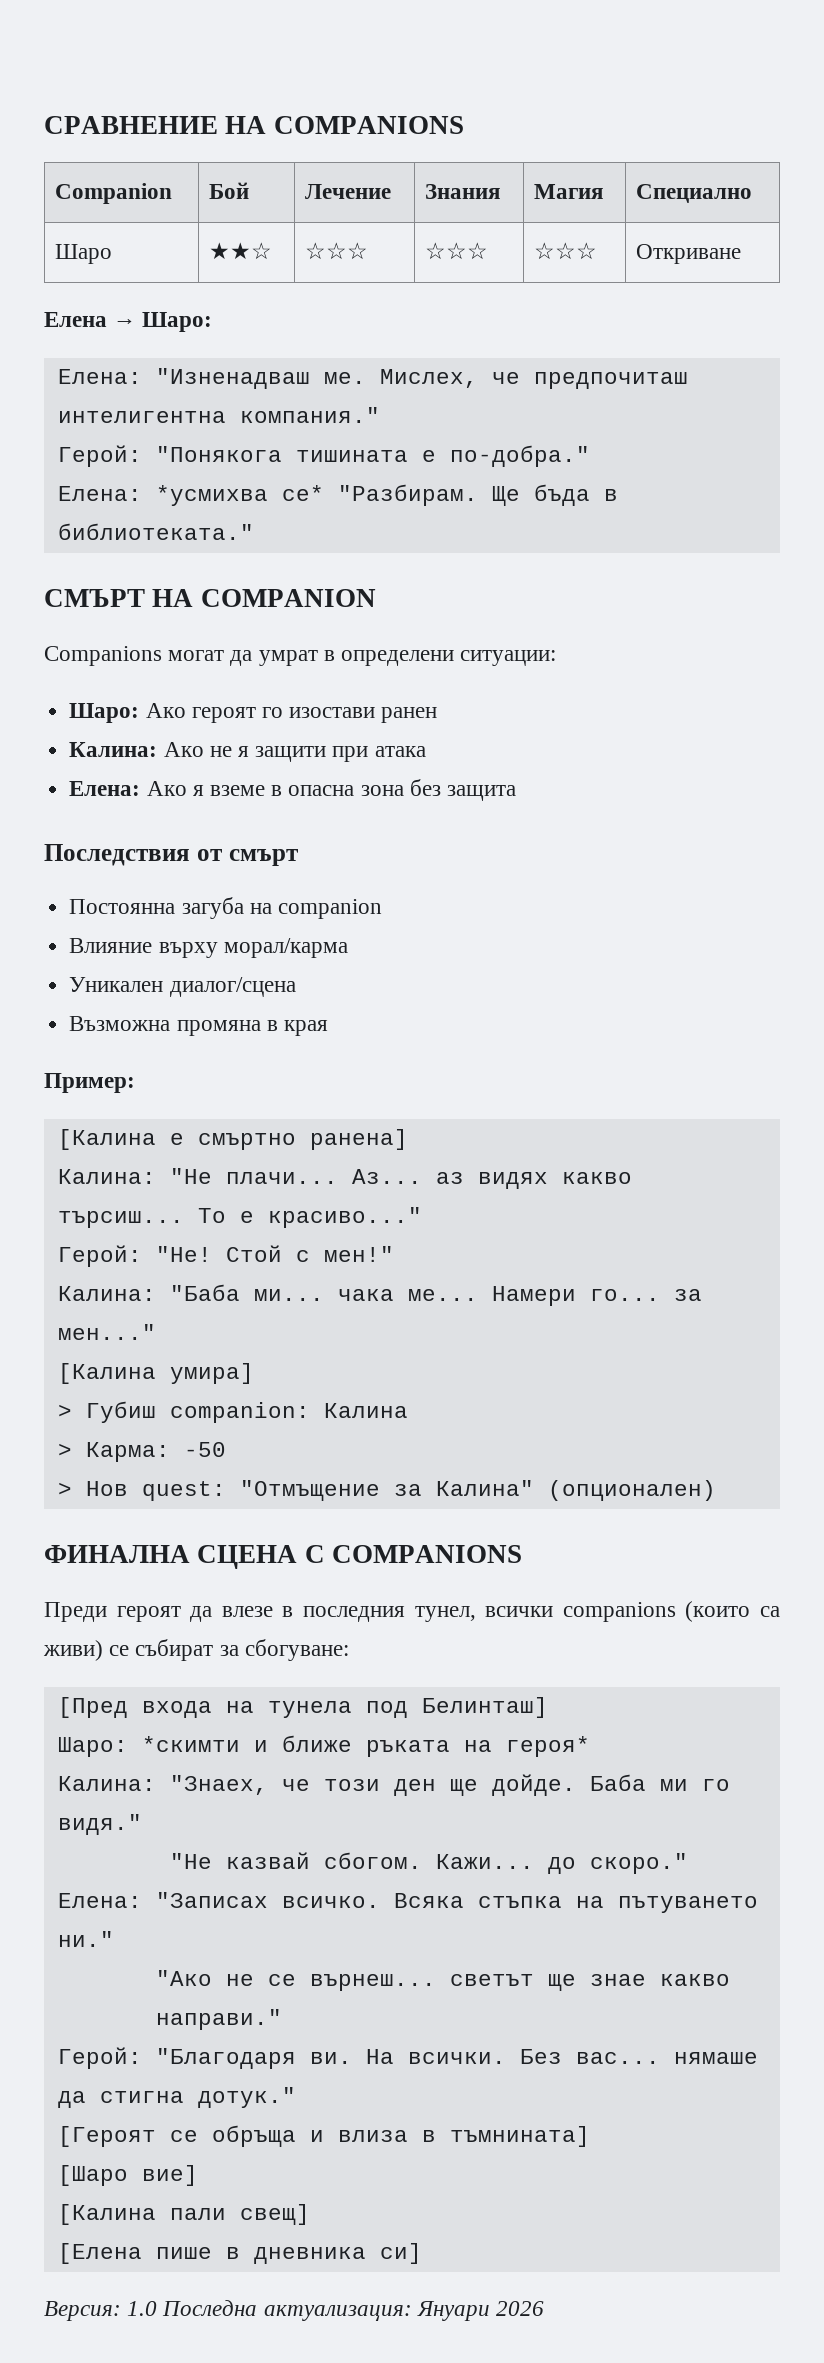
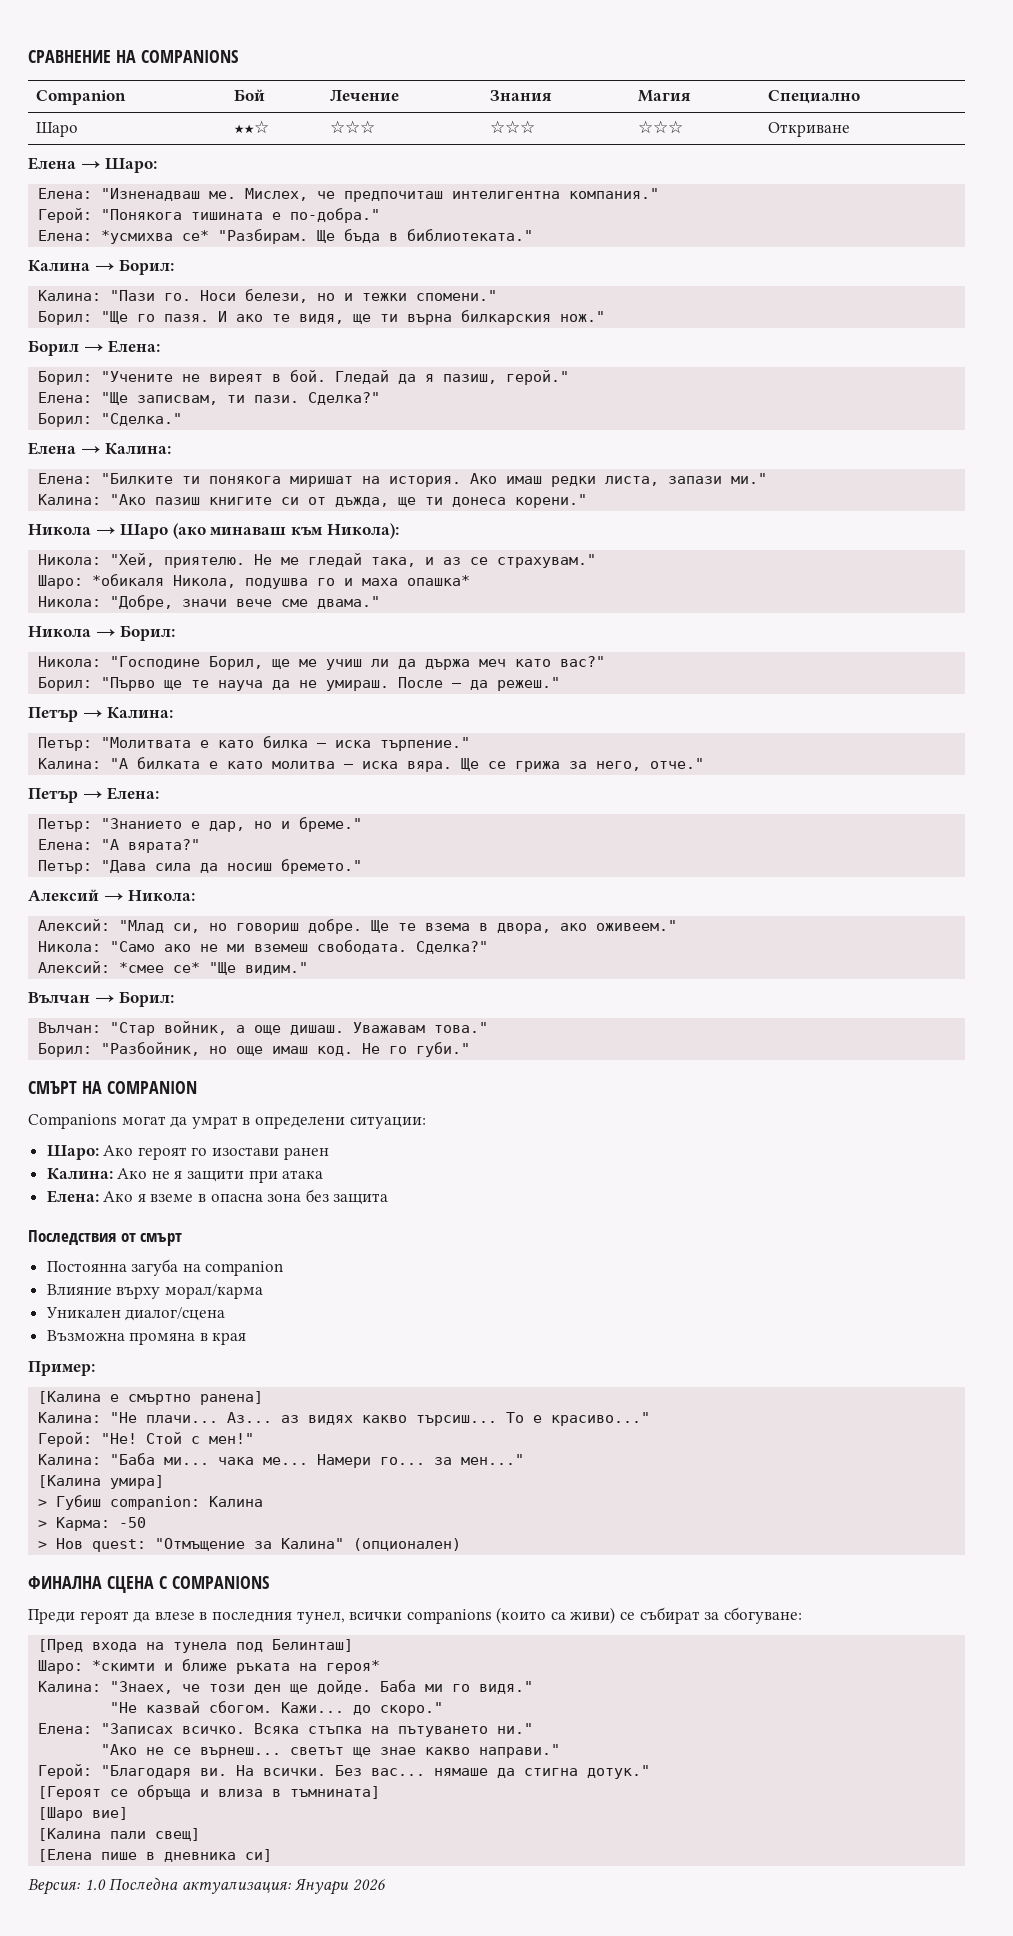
(254, 531) none -> [28,259,175,275] [38,289,498,303] [38,310,606,325] [28,340,161,356] [38,370,570,385] [38,392,381,405] [38,413,183,427] [28,442,172,455] [38,473,768,487] [38,494,588,508] [28,523,399,539] [38,553,597,568] [38,574,471,589] [38,595,381,610] [28,625,176,641] [38,656,606,670] [38,677,561,691] [28,707,174,722] [38,736,471,751] [38,757,705,772] [28,787,160,803] [38,817,363,832] [38,839,201,853] [38,859,363,874] [28,889,196,901] [38,919,678,934] [38,940,489,954] [38,961,309,975] [28,991,175,1007] [38,1021,489,1036] [38,1042,471,1057] // Калина → Борил: // Калина: "Пази го. Носи белези, но и тежки спомени." // Борил: "Ще го пазя. И ако те видя, ще ти върна билкарския нож." // Борил → Елена: // Борил: "Учените не виреят в бой. Гледай да я пазиш, герой." // Елена: "Ще записвам, ти пази. Сделка?" // Борил: "Сделка." // Елена → Калина: // Елена: "Билките ти понякога миришат на история. Ако имаш редки листа, запази ми." // Калина: "Ако пазиш книгите си от дъжда, ще ти донеса корени." // Никола → Шаро (ако минаваш към Никола): // Никола: "Хей, приятелю. Не ме гледай така, и аз се страхувам." // Шаро: *обикаля Никола, подушва го и маха опашка* // Никола: "Добре, значи вече сме двама." // Никола → Борил: // Никола: "Господине Борил, ще ме учиш ли да държа меч като вас?" // Борил: "Първо ще те науча да не умираш. После — да режеш." // Петър → Калина: // Петър: "Молитвата е като билка — иска търпение." // Калина: "А билката е като молитва — иска вяра. Ще се грижа за него, отче." // Петър → Елена: // Петър: "Знанието е дар, но и бреме." // Елена: "А вярата?" // Петър: "Дава сила да носиш бремето." // Алексий → Никола: // Алексий: "Млад си, но говориш добре. Ще те взема в двора, ако оживеем." // Никола: "Само ако не ми вземеш свободата. Сделка?" // Алексий: *смее се* "Ще видим." // Вълчан → Борил: // Вълчан: "Стар войник, а още дишаш. Уважавам това." // Борил: "Разбойник, но още имаш код. Не го губи."

